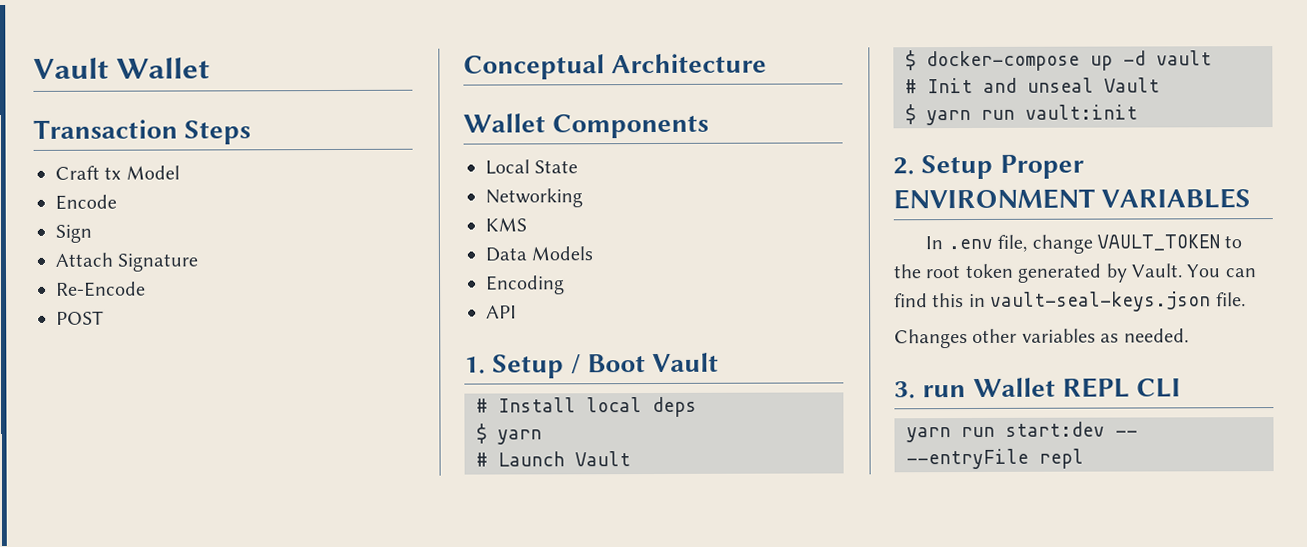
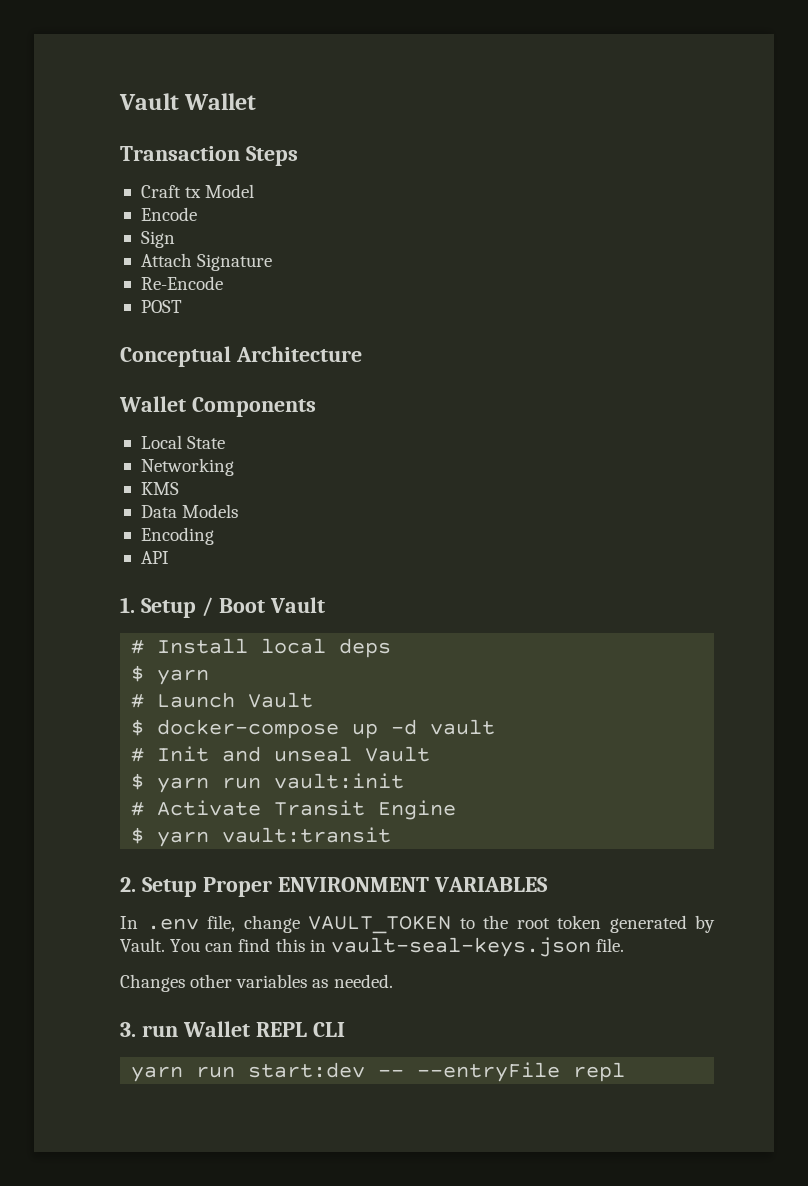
(1138, 112) none -> [131,800,457,820] [131,827,392,847] // # Activate Transit Engine // $ yarn vault:transit

